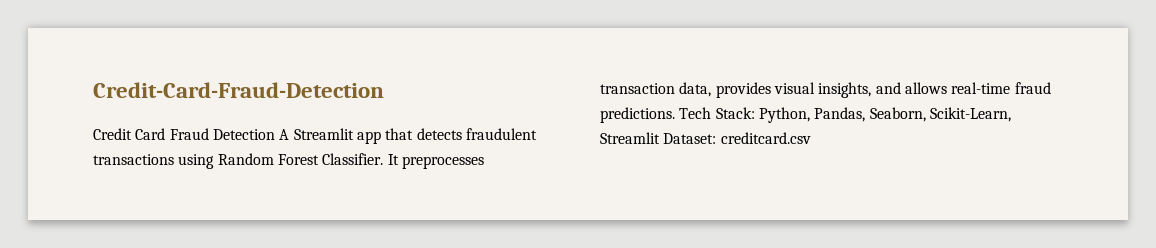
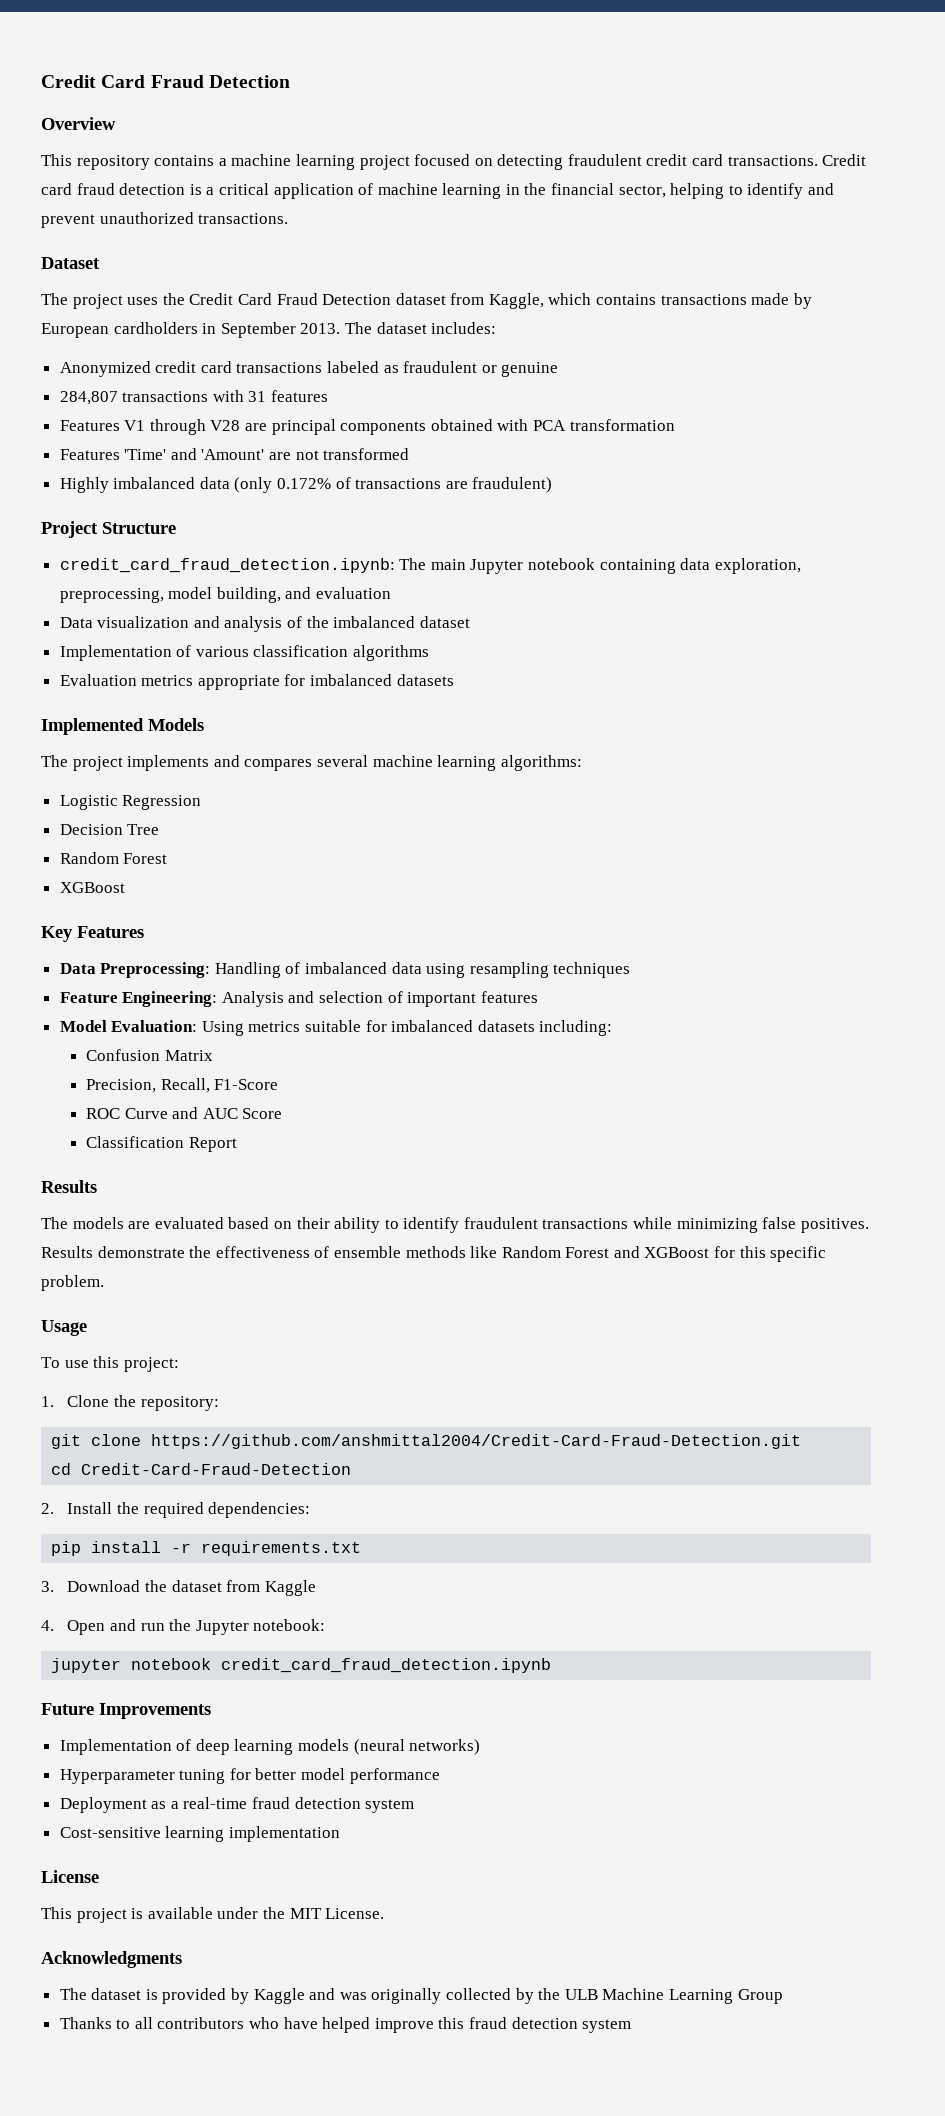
[93,82,384,98] [93,128,537,144] [93,153,484,169] [600,82,1051,98] [600,107,1011,123] [600,132,811,144] Credit-Card-Fraud-Detection // Credit Card Fraud Detection A Streamlit app that detects fraudulent transactions using Random Forest Classifier. It preprocesses transaction data, provides visual insights, and allows real-time fraud predictions. Tech Stack: Python, Pandas, Seaborn, Scikit-Learn, Streamlit Dataset: creditcard.csv -> [41,75,290,88] [41,117,116,130] [41,154,867,170] [41,183,835,199] [41,212,289,228] [41,257,100,269] [41,293,812,309] [41,322,497,338] [59,361,559,377] [59,390,329,405] [59,419,675,435] [59,448,410,460] [59,477,553,493] [41,521,176,538] [59,558,801,574] [59,587,392,603] [59,616,470,632] [59,645,430,661] [59,674,454,690] [41,718,204,735] [41,755,582,771] [59,795,202,810] [59,824,160,835] [59,852,168,864] [59,882,125,893] [41,926,144,942] [59,962,631,978] [59,991,538,1007] [59,1020,613,1036] [86,1049,213,1061] [86,1078,279,1093] [86,1107,283,1119] [86,1136,237,1152] [41,1180,97,1193] [41,1217,869,1233] [41,1246,827,1262] [41,1275,104,1291] [41,1320,87,1336] [41,1356,179,1372] [41,1395,219,1411] [51,1434,802,1449] [51,1463,352,1475] [41,1502,311,1518] [51,1541,362,1556] [41,1580,316,1596] [41,1619,326,1635] [51,1658,552,1673] [41,1703,211,1719] [59,1739,481,1755] [59,1768,440,1784] [59,1797,415,1813] [59,1826,340,1842] [41,1870,99,1883] [41,1907,385,1923] [41,1951,182,1968] [59,1988,783,2004] [59,2017,632,2033] Credit Card Fraud Detection // Overview // This repository contains a machine learning project focused on detecting fraudulent credit card transactions. Credit card fraud detection is a critical application of machine learning in the financial sector, helping to identify and prevent unauthorized transactions. // Dataset // The project uses the Credit Card Fraud Detection dataset from Kaggle, which contains transactions made by European cardholders in September 2013. The dataset includes: // Anonymized credit card transactions labeled as fraudulent or genuine // 284,807 transactions with 31 features // Features V1 through V28 are principal components obtained with PCA transformation // Features 'Time' and 'Amount' are not transformed // Highly imbalanced data (only 0.172% of transactions are fraudulent) // Project Structure // credit_card_fraud_detection.ipynb: The main Jupyter notebook containing data exploration, preprocessing, model building, and evaluation // Data visualization and analysis of the imbalanced dataset // Implementation of various classification algorithms // Evaluation metrics appropriate for imbalanced datasets // Implemented Models // The project implements and compares several machine learning algorithms: // Logistic Regression // Decision Tree // Random Forest // XGBoost // Key Features // Data Preprocessing: Handling of imbalanced data using resampling techniques // Feature Engineering: Analysis and selection of important features // Model Evaluation: Using metrics suitable for imbalanced datasets including: // Confusion Matrix // Precision, Recall, F1-Score // ROC Curve and AUC Score // Classification Report // Results // The models are evaluated based on their ability to identify fraudulent transactions while minimizing false positives. Results demonstrate the effectiveness of ensemble methods like Random Forest and XGBoost for this specific problem. // Usage // To use this project: // 1. Clone the repository: // git clone https://github.com/anshmittal2004/Credit-Card-Fraud-Detection.git // cd Credit-Card-Fraud-Detection // 2. Install the required dependencies: // pip install -r requirements.txt // 3. Download the dataset from Kaggle // 4. Open and run the Jupyter notebook: // jupyter notebook credit_card_fraud_detection.ipynb // Future Improvements // Implementation of deep learning models (neural networks) // Hyperparameter tuning for better model performance // Deployment as a real-time fraud detection system // Cost-sensitive learning implementation // License // This project is available under the MIT License. // Acknowledgments // The dataset is provided by Kaggle and was originally collected by the ULB Machine Learning Group // Thanks to all contributors who have helped improve this fraud detection system

